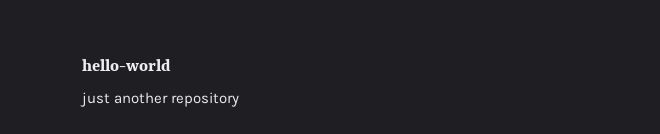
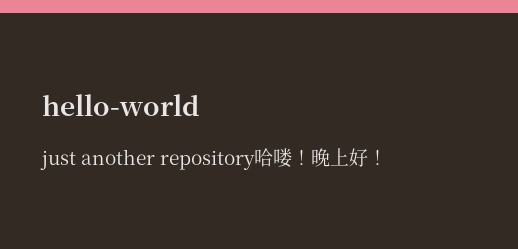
(240, 99) none -> [254,148,388,168] 哈喽！晚上好！

